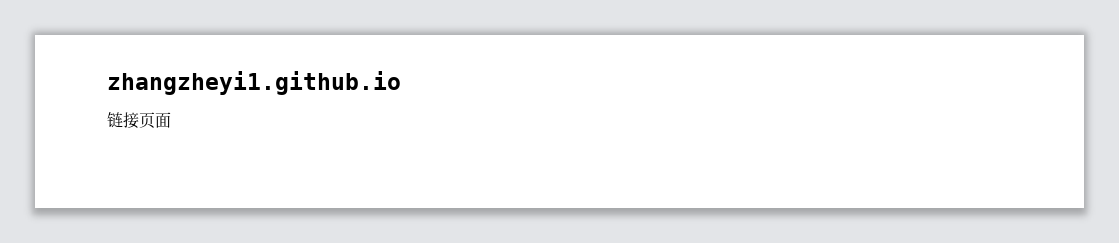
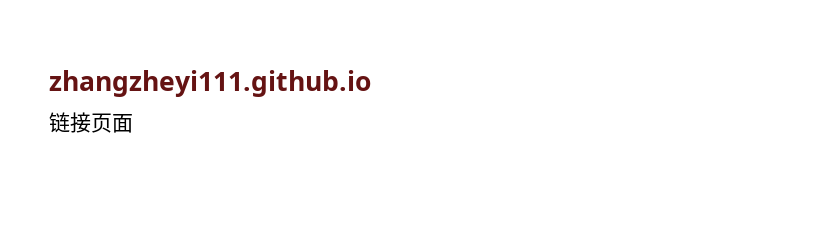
[107,71,401,95] zhangzheyi1.github.io -> [49,70,371,97] zhangzheyi111.github.io

